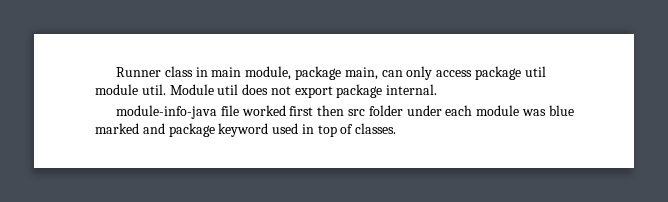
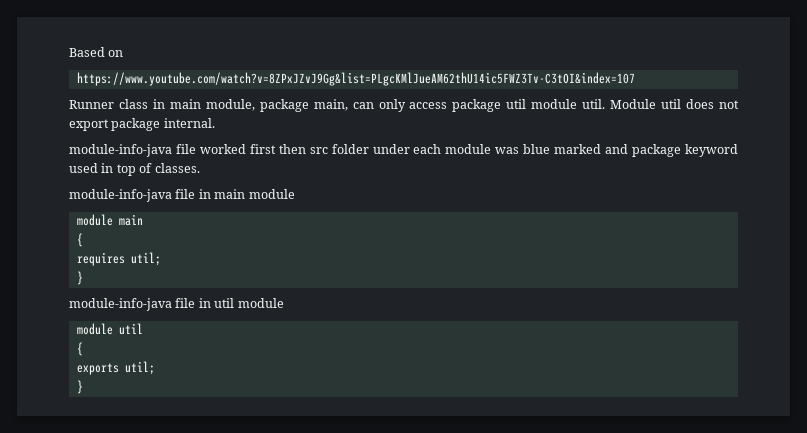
(116, 72) none -> [69,47,124,57] [76,72,635,86] Based on // https://www.youtube.com/watch?v=8ZPxJZvJ9Gg&list=PLgcKMlJueAM62thU14ic5FWZ3Tv-C3tOI&index=107 //
(397, 128) none -> [69,189,295,202] [76,214,143,226] [76,233,83,247] [76,252,161,266] [76,271,83,285] [69,298,284,311] [76,323,143,335] [76,342,83,356] [76,361,155,375] [76,380,83,394] // module-info-java file in main module // module main // { // requires util; // } // module-info-java file in util module // module util // { // exports util; // }

